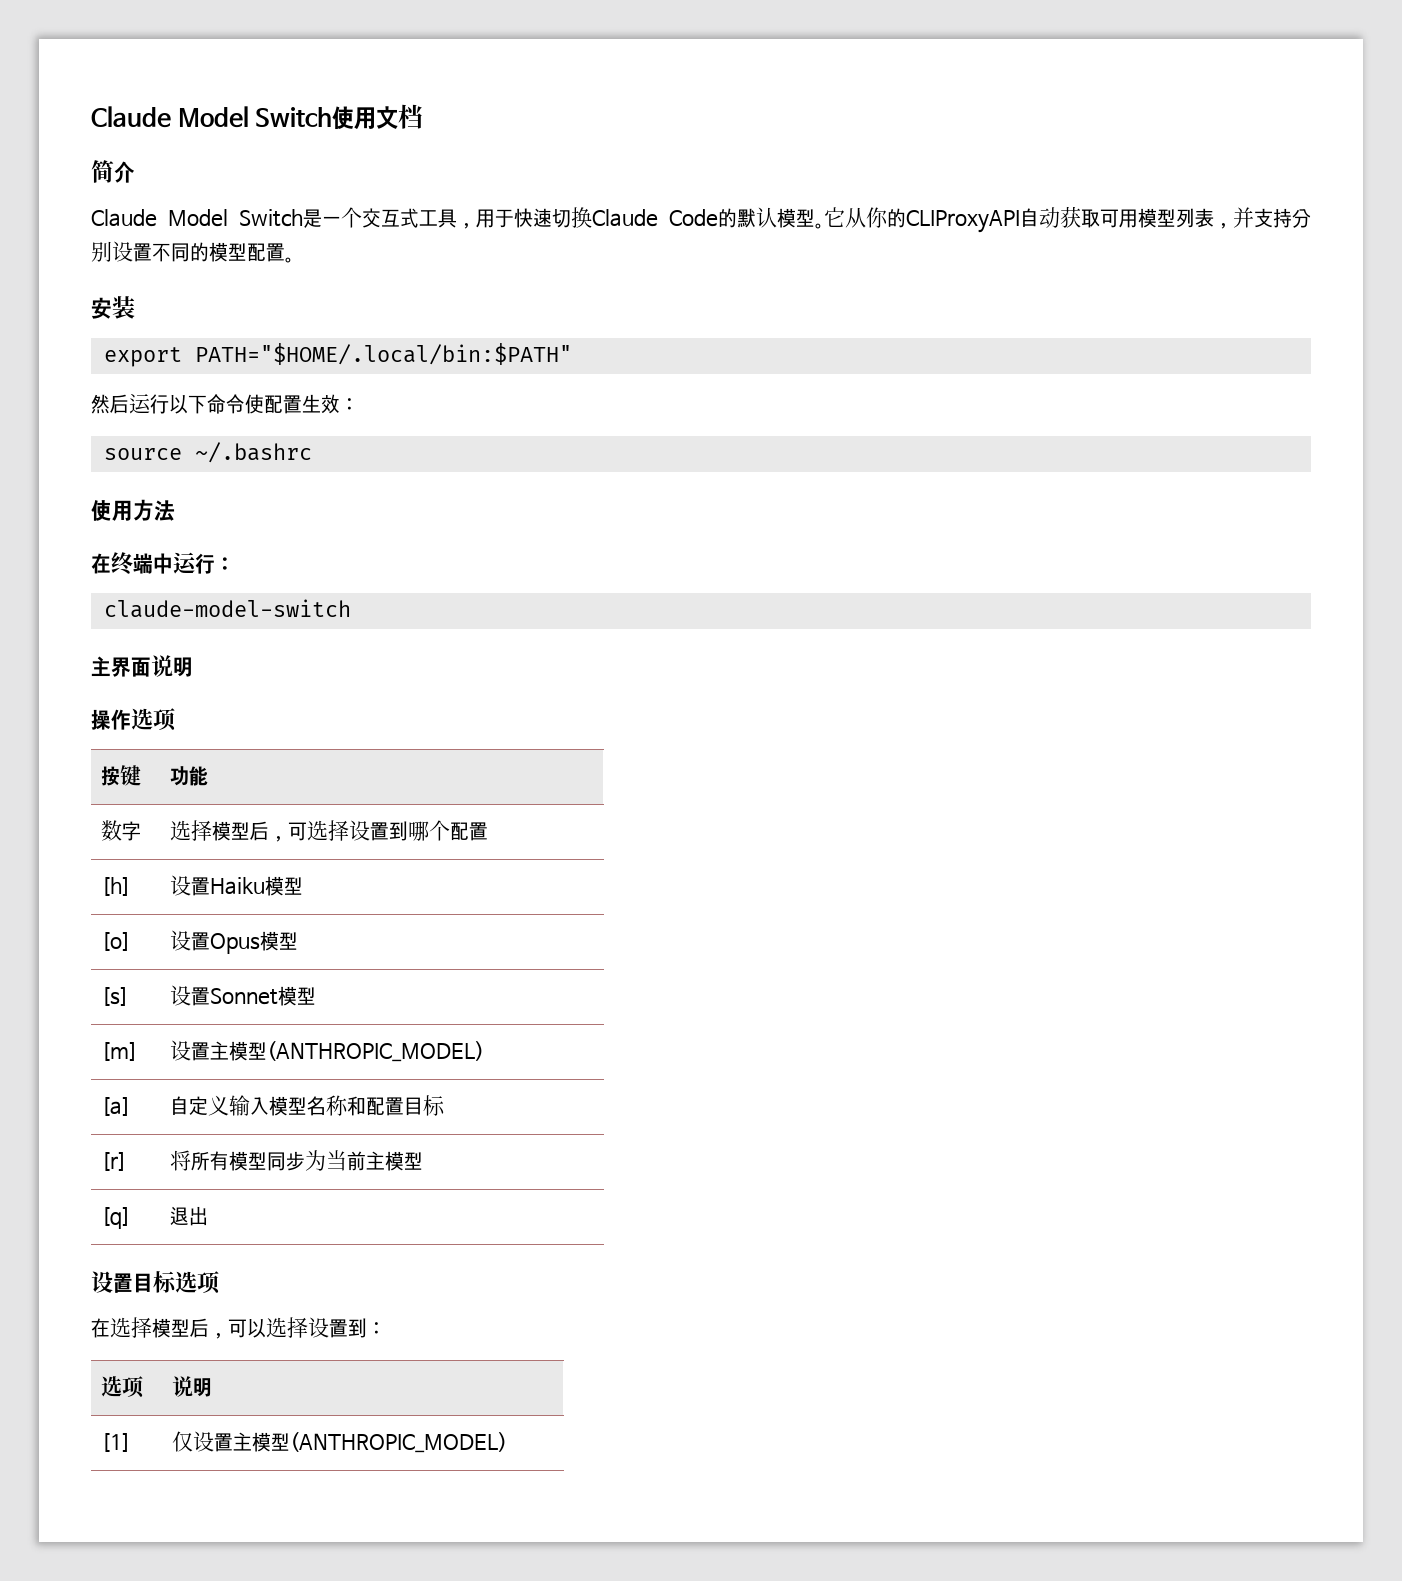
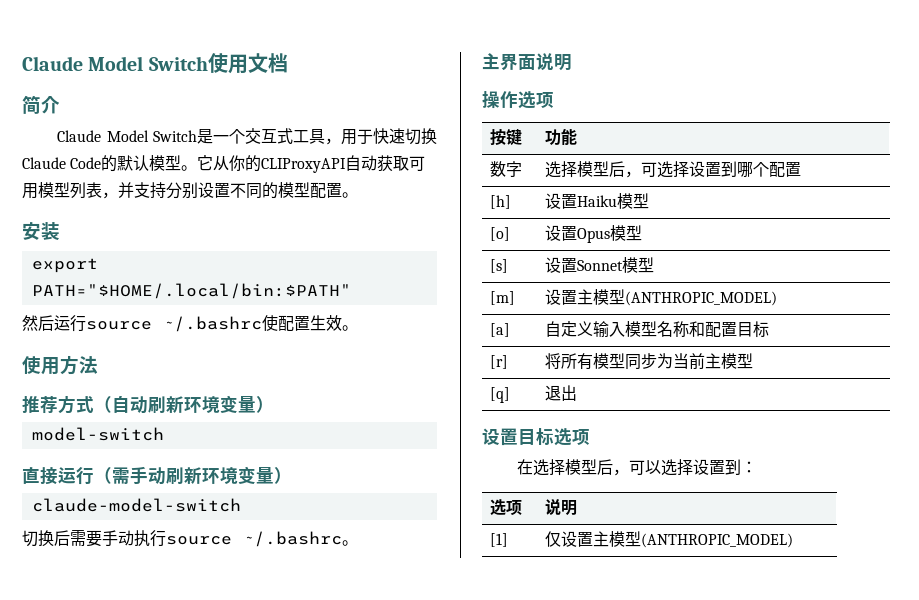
[169,394,245,414] 以下命令 -> [86,316,262,332] source ~/.bashrc
[340,398,359,411] [103,442,312,463] ： // source ~/.bashrc -> [342,325,358,331] 。
[91,552,235,575] [103,599,351,618] 在终端中运行： // claude-model-switch -> [22,395,274,414] [31,427,164,441] [22,466,292,485] [31,498,241,512] [22,530,358,547] 推荐方式（自动刷新环境变量） // model-switch // 直接运行（需手动刷新环境变量） // claude-model-switch // 切换后需要手动执行source ~/.bashrc。

